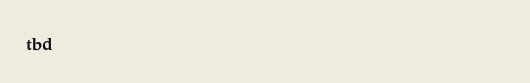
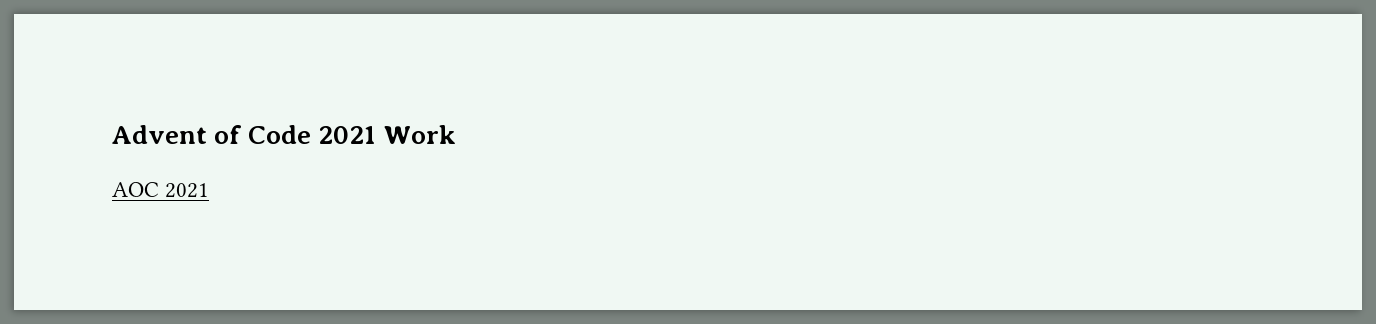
[26,38,53,51] tbd -> [112,125,456,144] [112,182,210,198] Advent of Code 2021 Work // AOC 2021

